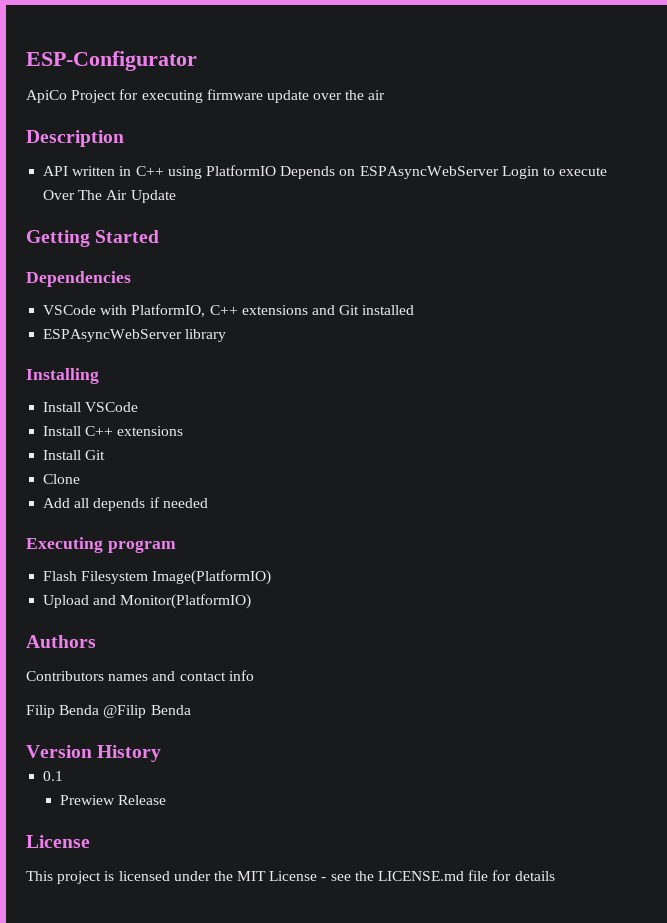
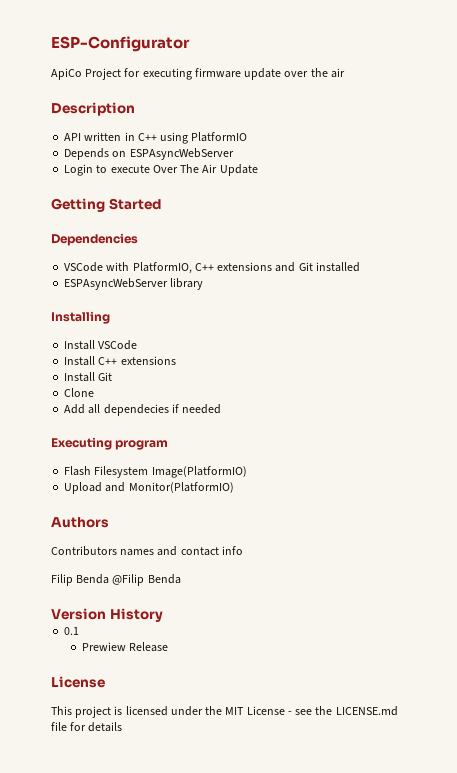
(276, 170) none -> (248, 137) //
(499, 172) none -> (234, 154) //
[93,498,146,511] depends -> [103,404,169,416] dependecies

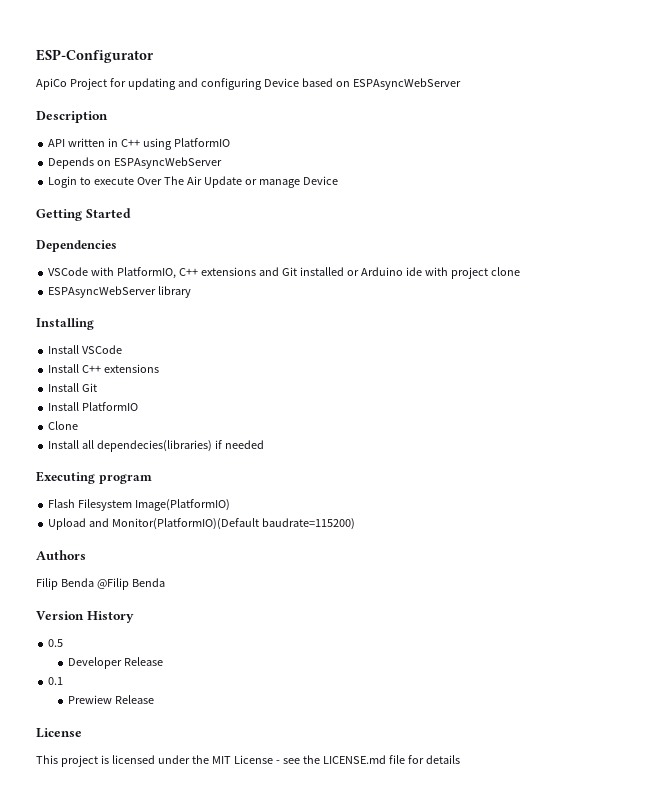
[142,68,345,80] executing firmware update over the air -> [127,78,461,90] updating and configuring Device based on ESPAsyncWebServer
(258, 170) none -> [244,176,338,188] or manage Device
(360, 267) none -> [346,267,520,279] or Arduino ide with project clone
(113, 376) none -> [48,402,139,411] // Install PlatformIO
[64,404,169,416] Add all dependecies -> [48,440,213,452] Install all dependecies(libraries)
[128,482,234,493] Monitor(PlatformIO) -> [112,518,356,530] Monitor(PlatformIO)(Default baudrate=115200)
[51,546,243,556] // Contributors names and contact info -> (86, 555) none
(163, 615) none -> [48,639,64,647] [68,657,164,669] // 0.5 // Developer Release

